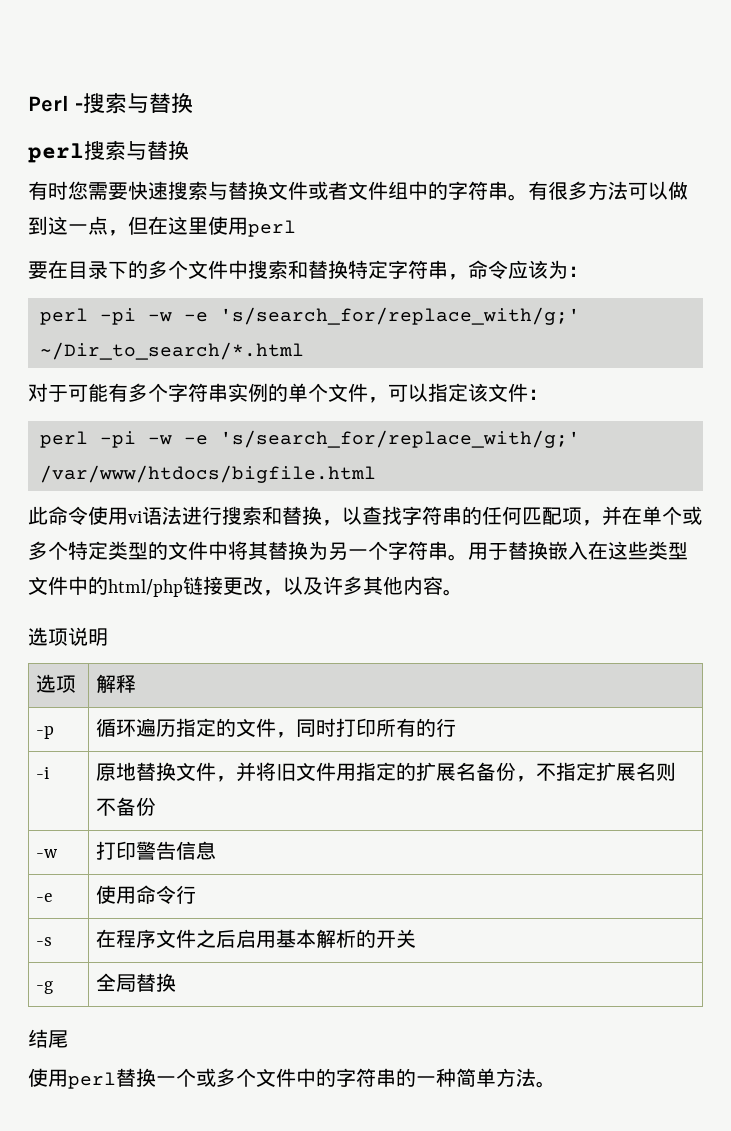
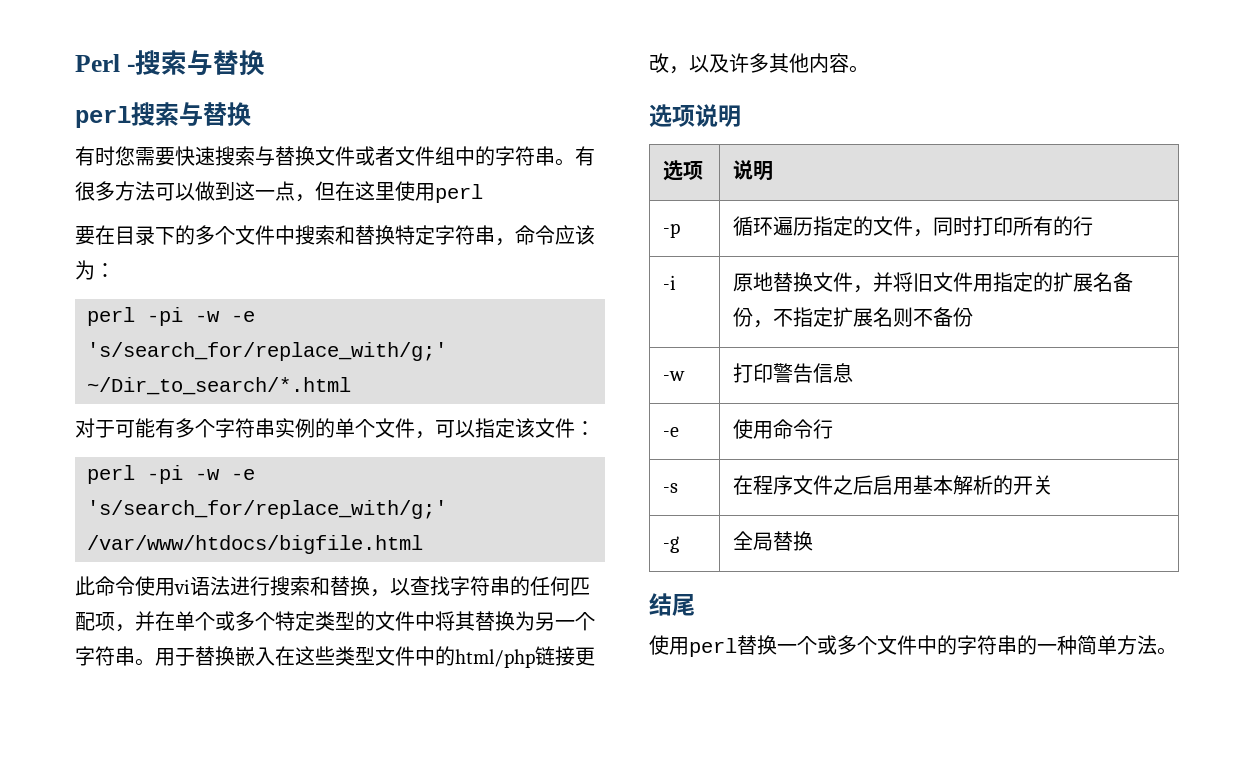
[96,674,137,693] 解释 -> [732,160,773,181] 说明

